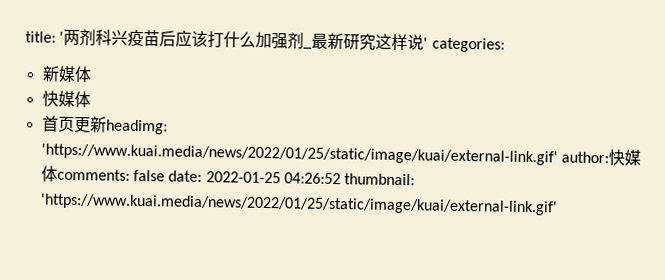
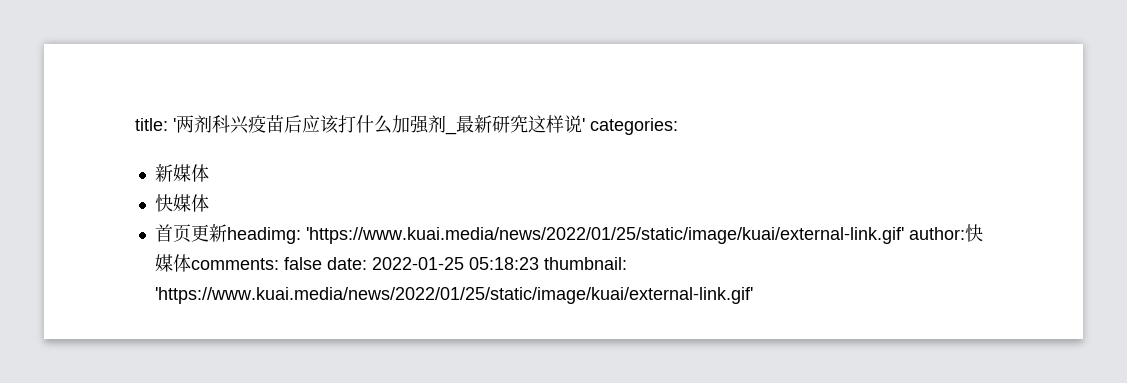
[283,172,341,185] 04:26:52 -> [468,257,539,270] 05:18:23

